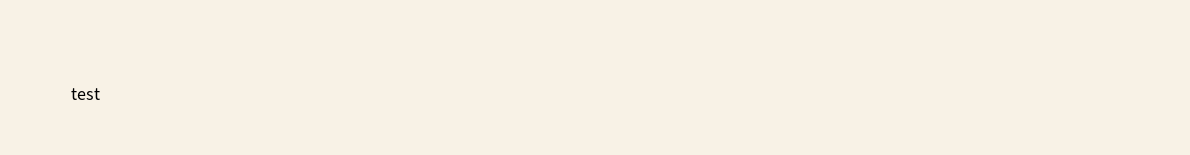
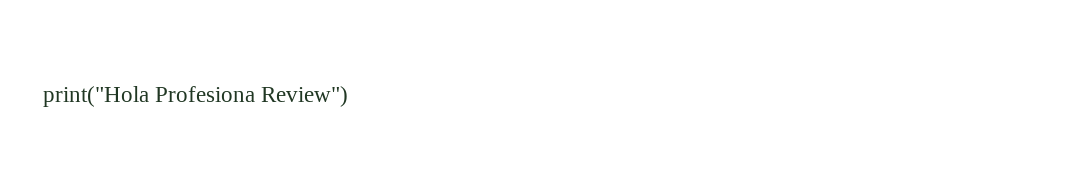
[71,88,100,100] test -> [43,86,349,107] print("Hola Profesiona Review")

